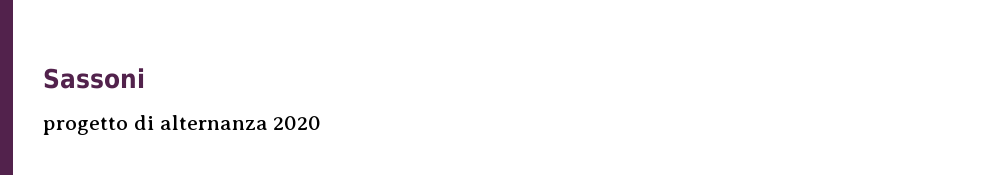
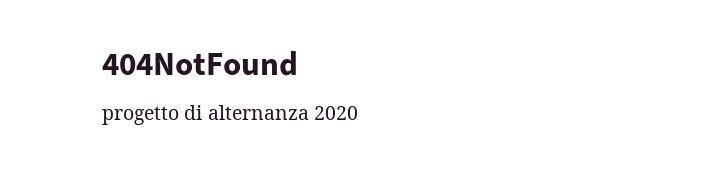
[43,68,145,89] Sassoni -> [102,51,298,76] 404NotFound

